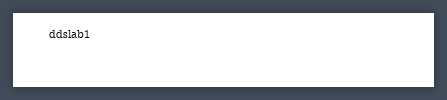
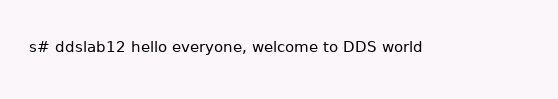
[49,30,90,38] ddslab1 -> [29,41,423,55] s# ddslab12 hello everyone, welcome to DDS world

